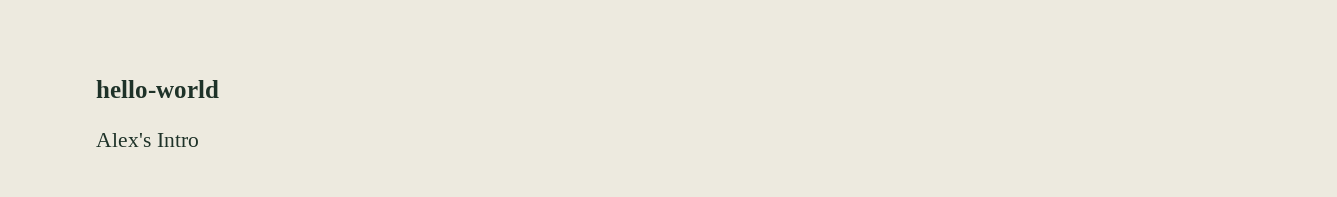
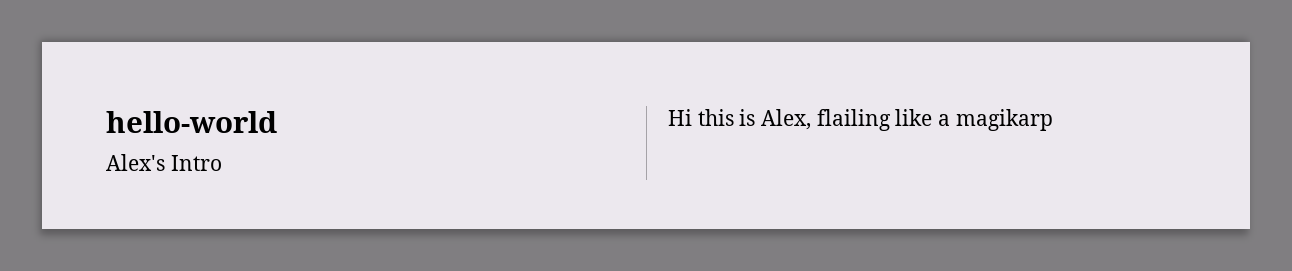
(199, 140) none -> [668,109,1053,131] // Hi this is Alex, flailing like a magikarp

